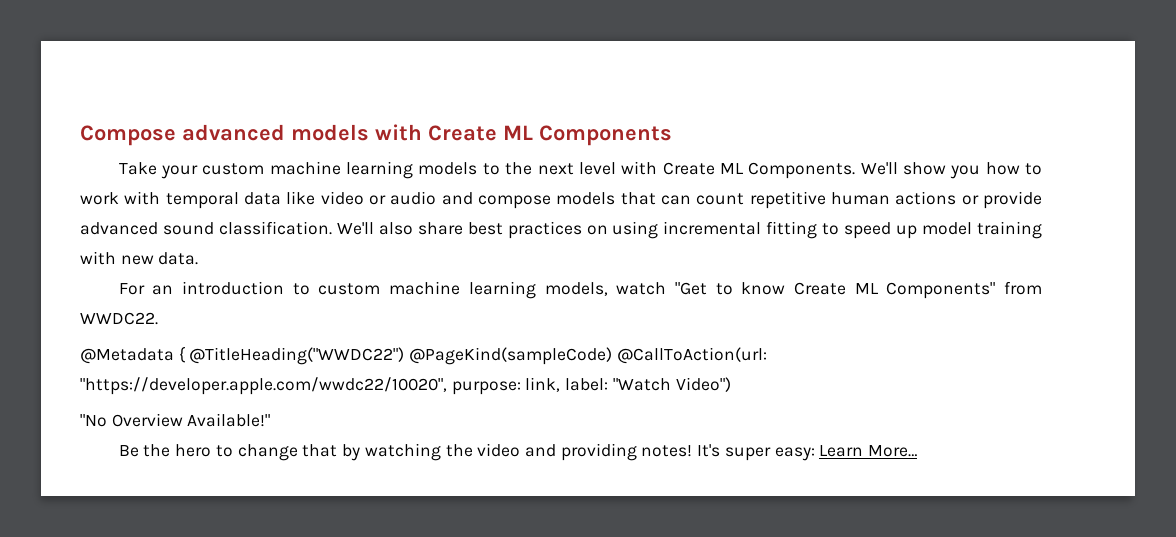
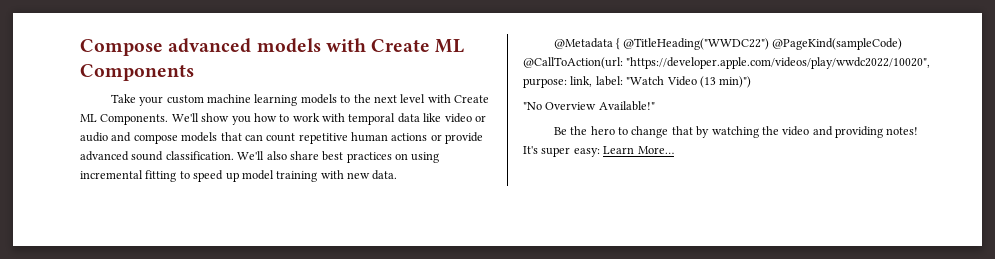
[118,281,1043,299] [80,312,158,325] // For an introduction to custom machine learning models, watch "Get to know Create ML Components" from WWDC22. -> (398, 175) none
[80,377,447,395] "https://developer.apple.com/wwdc22/10020", -> [626,57,931,69] "https://developer.apple.com/videos/play/wwdc2022/10020",
[675,377,731,392] Video") -> [666,76,752,88] Video (13 min)")

